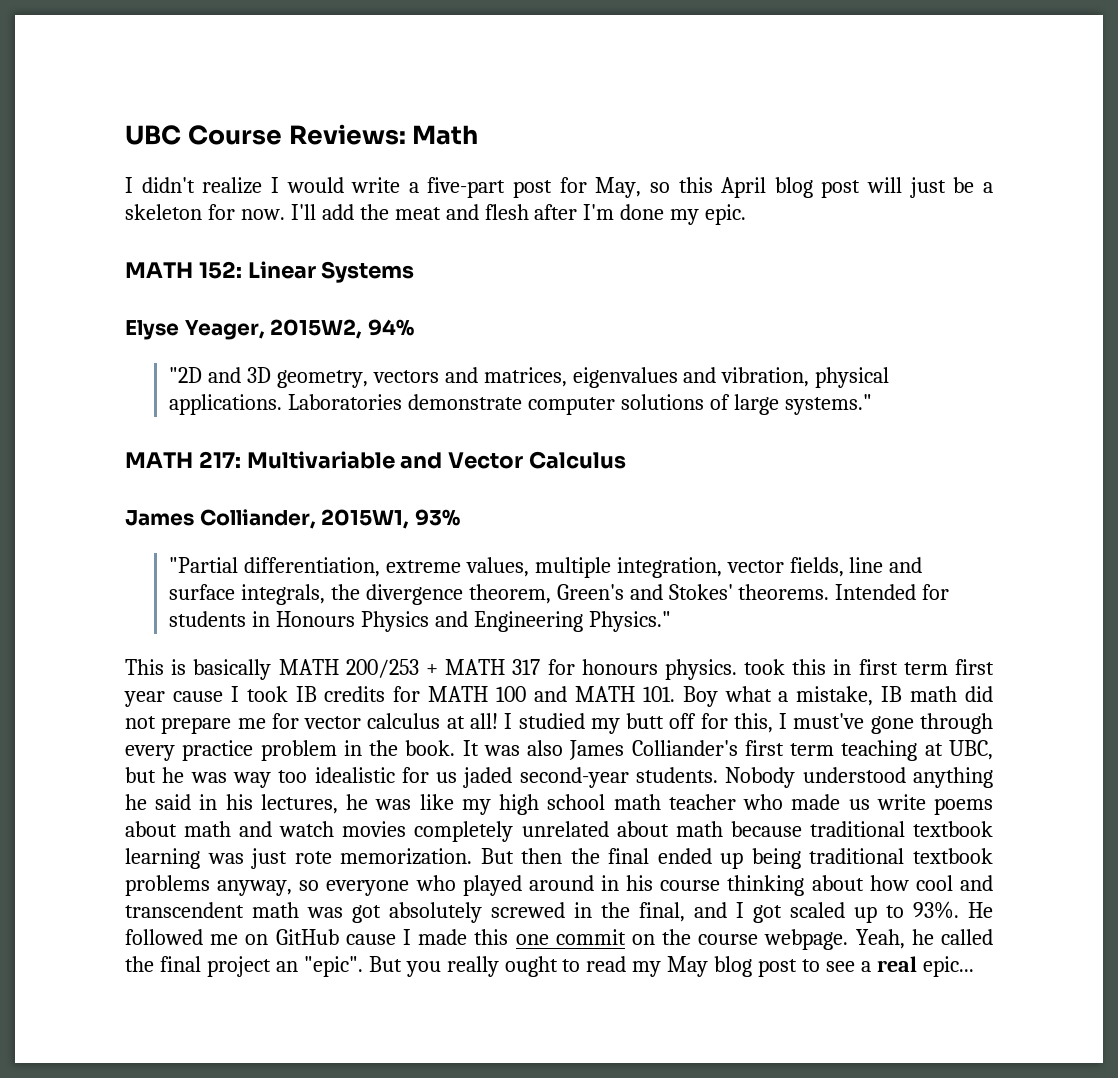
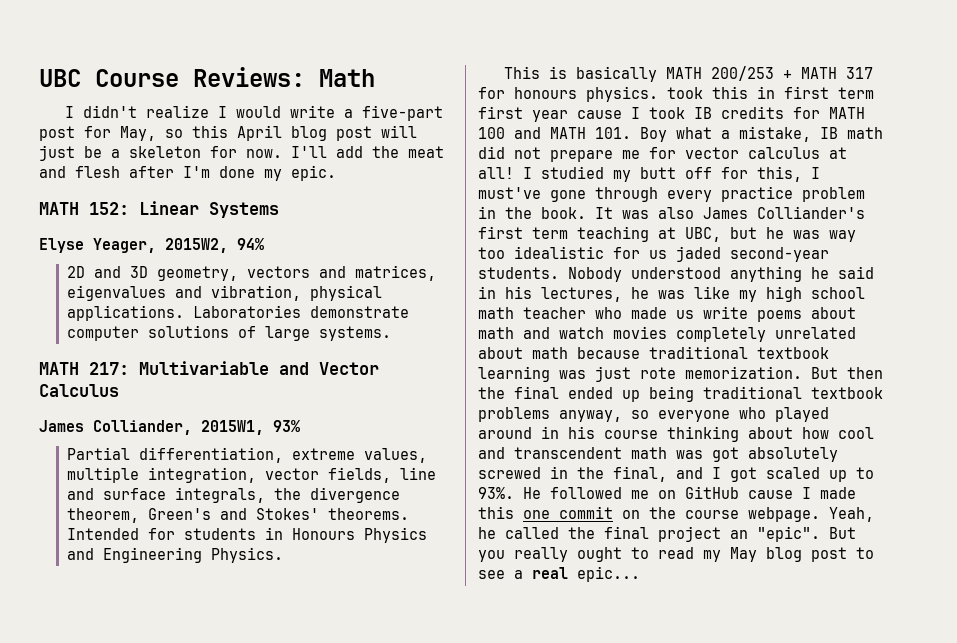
[168,367,202,383] "2D -> [66,266,85,278] 2D
[784,394,872,415] systems." -> [318,326,391,341] systems.
[168,557,238,573] "Partial -> [66,447,130,460] Partial
[588,611,671,632] Physics." -> [210,547,283,563] Physics.

